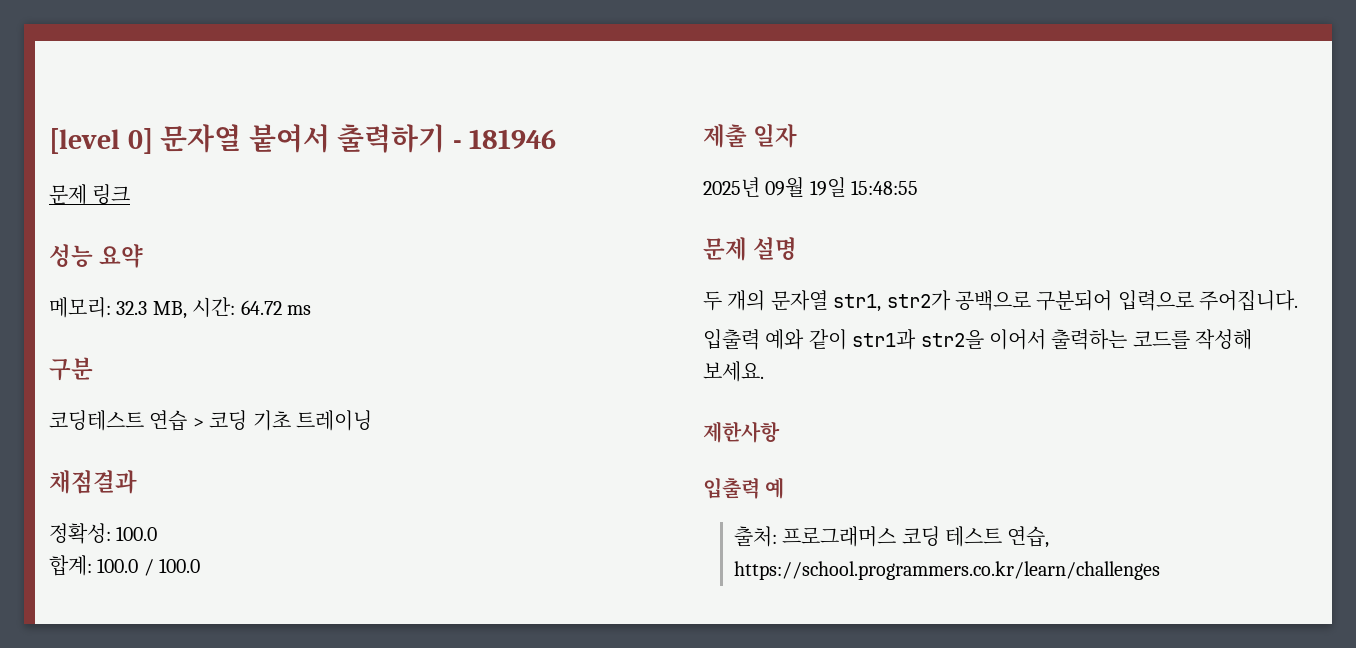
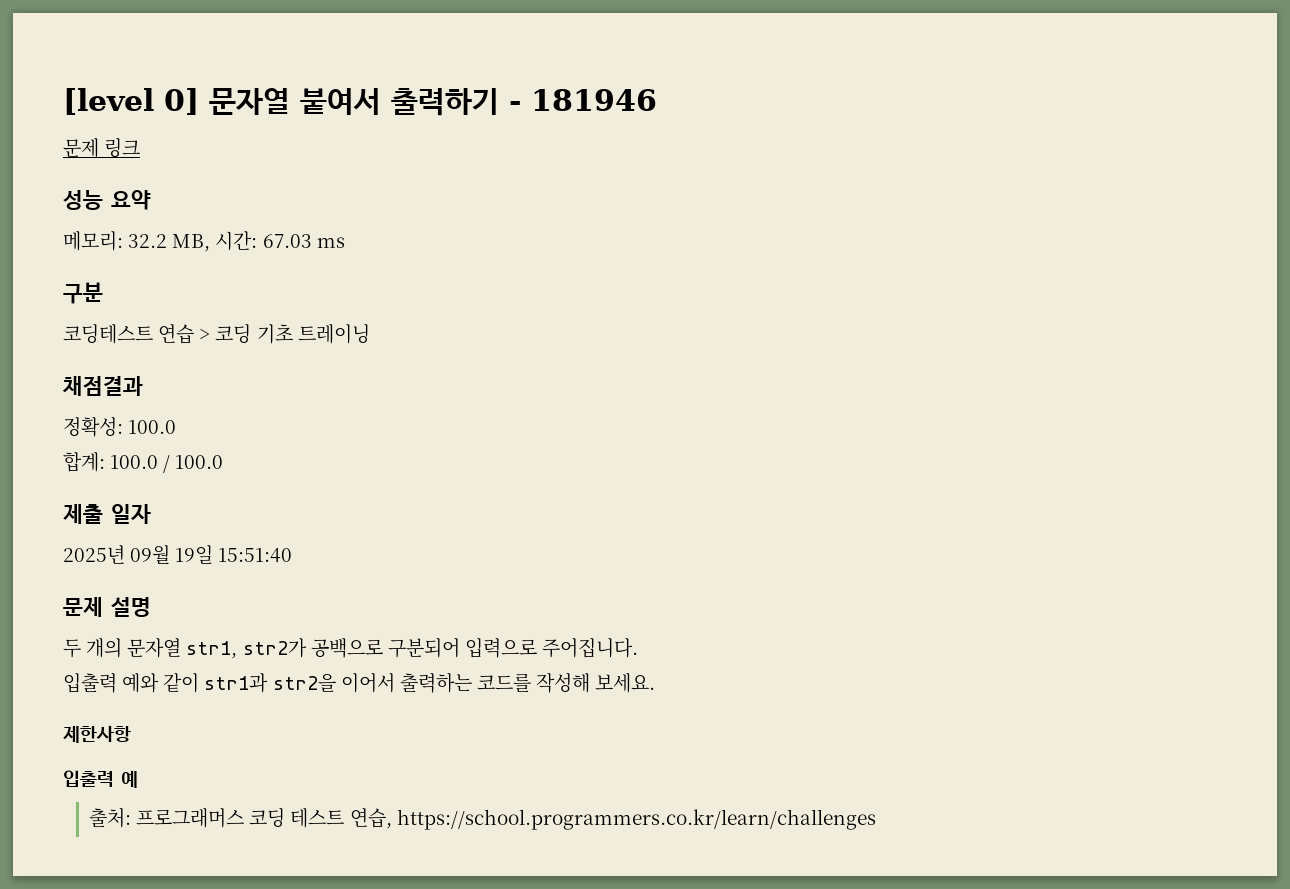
[116,301,148,315] 32.3 -> [128,234,168,248] 32.2
[240,300,282,315] 64.72 -> [262,234,312,248] 67.03
[851,180,919,195] 15:48:55 -> [218,548,293,563] 15:51:40

